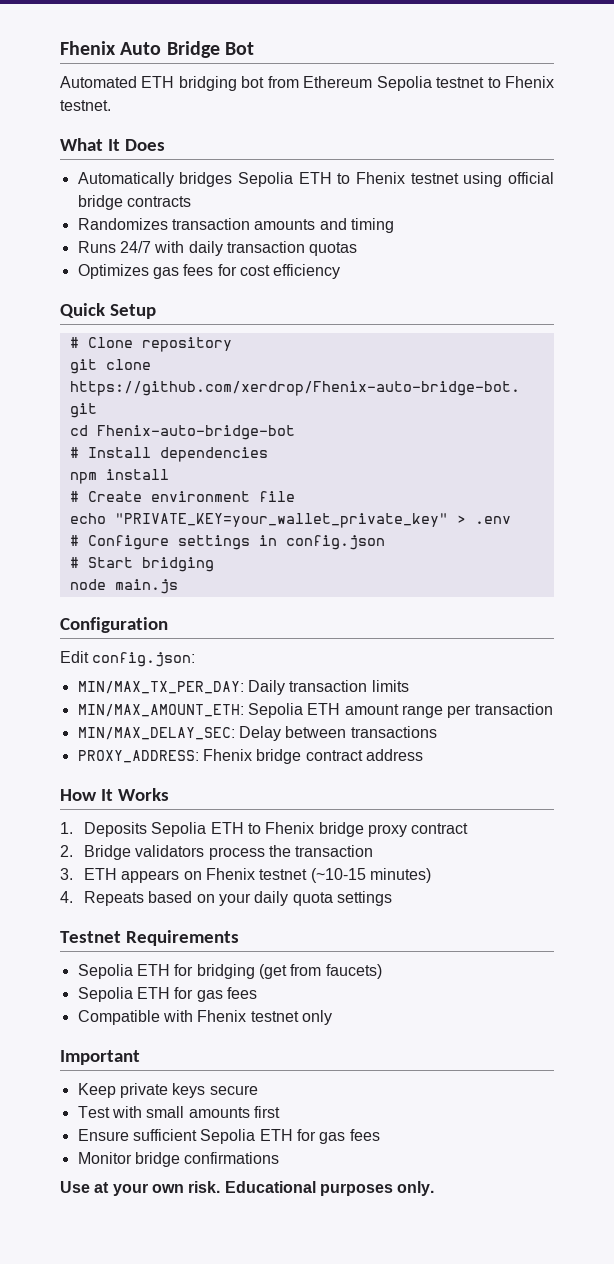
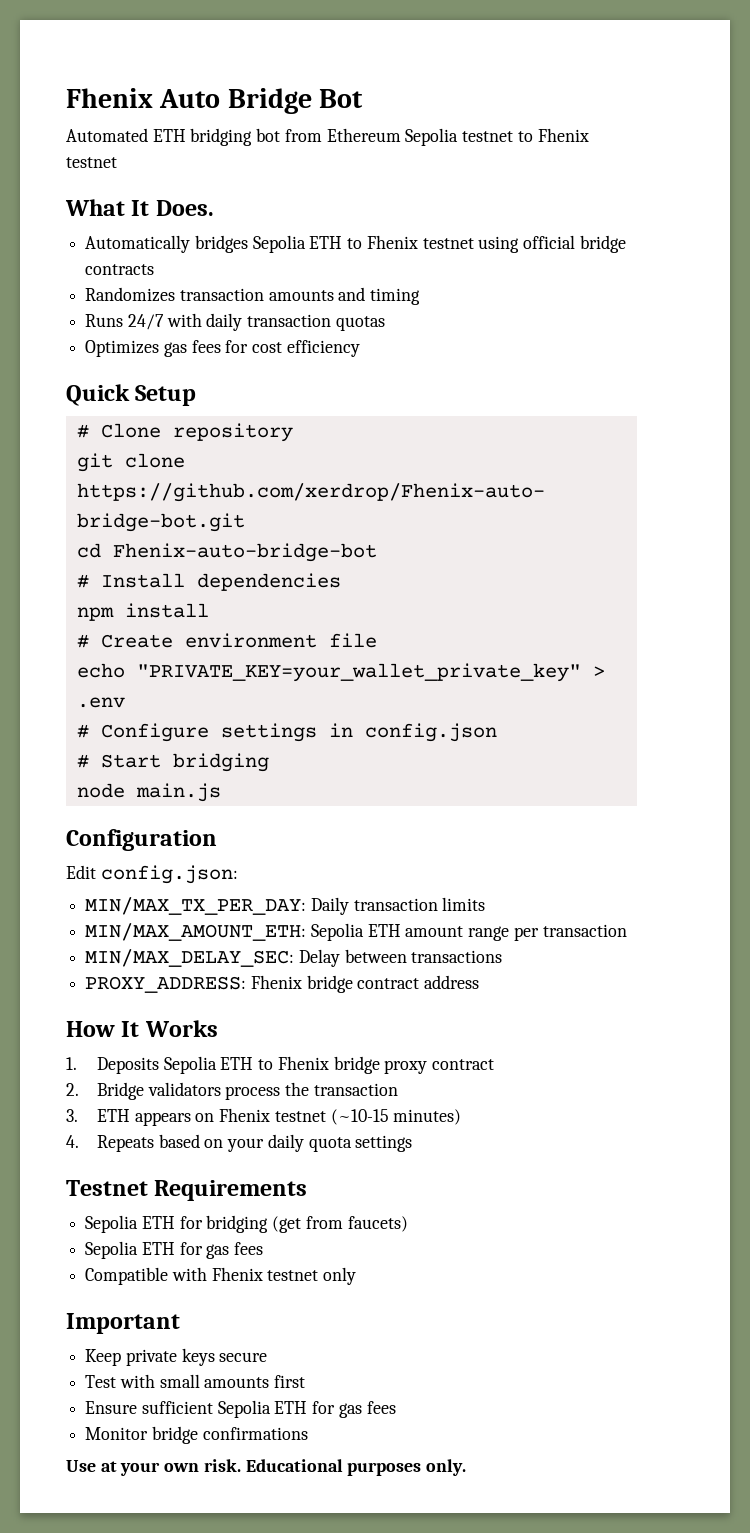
[60,100,111,111] testnet. -> [66,157,117,168] testnet
[124,139,165,151] Does -> [155,200,214,216] Does.

